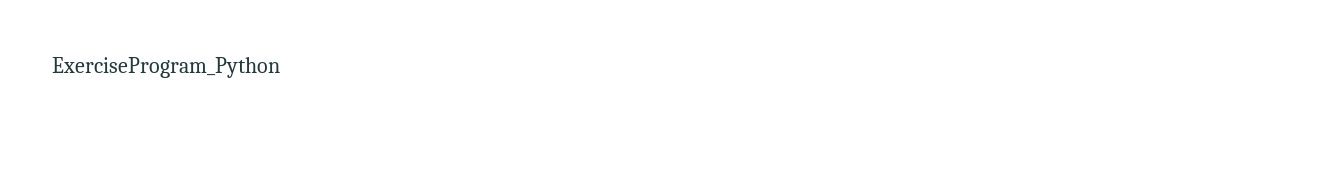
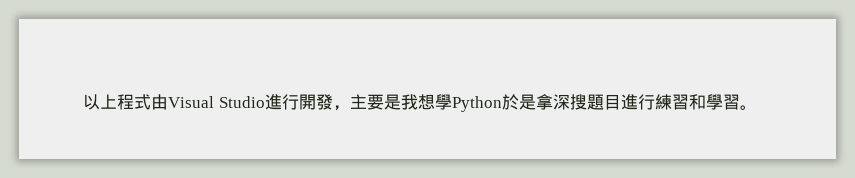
[52,57,280,78] ExerciseProgram_Python -> [83,94,757,112] 以上程式由Visual Studio進行開發，主要是我想學Python於是拿深搜題目進行練習和學習。

